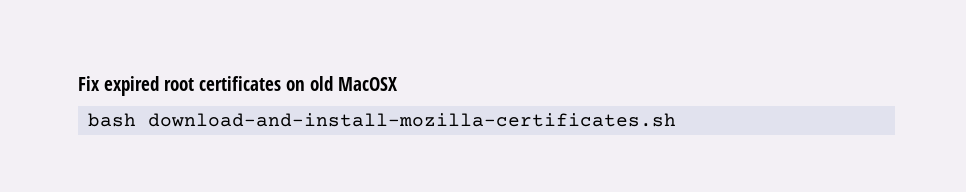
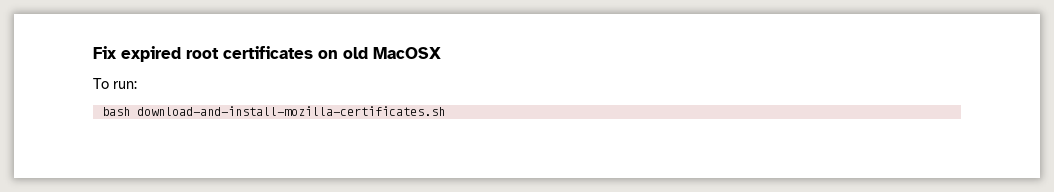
(397, 84) none -> [93,78,137,89] // To run:

